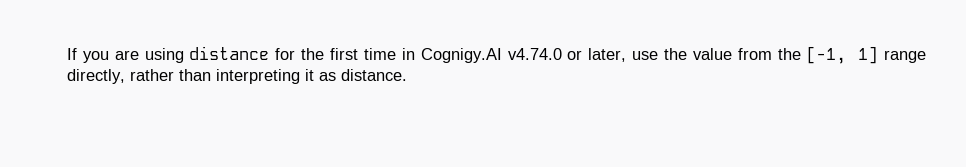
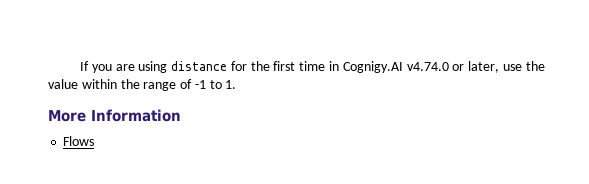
[737,46,927,64] [67,69,407,84] from the [-1, 1] range directly, rather than interpreting it as distance. -> [81,79,237,91] [48,109,181,122] [63,136,95,146] within the range of -1 to 1. // More Information // Flows

